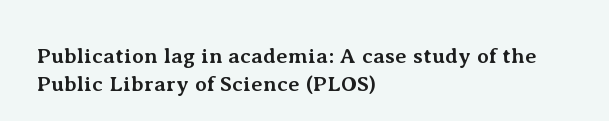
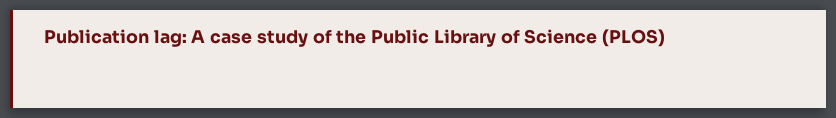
[163,48,335,68] lag in academia: -> [153,30,187,47] lag:

